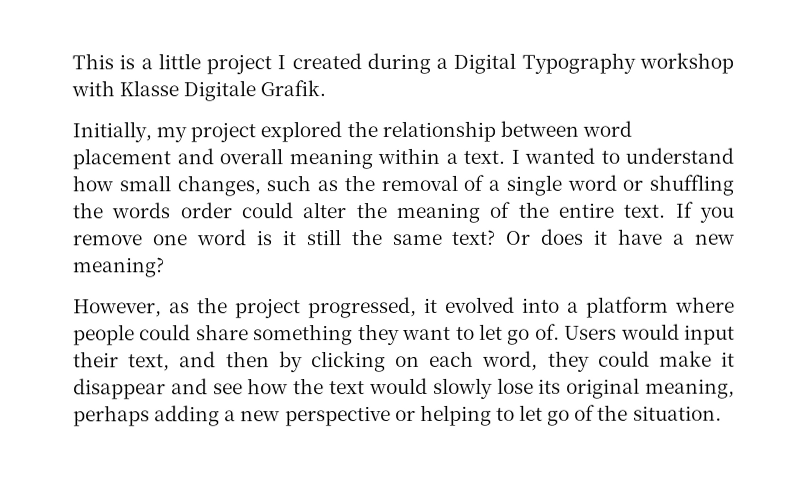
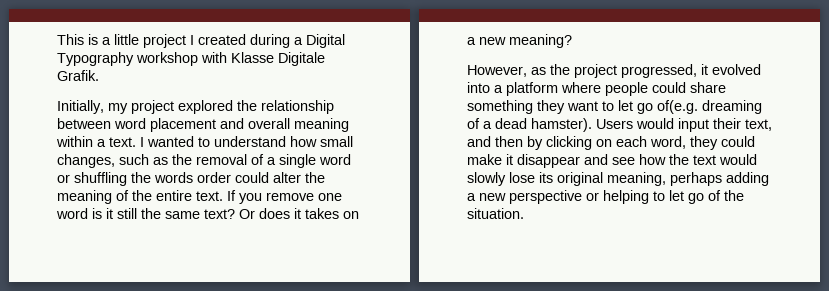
[617,228,663,245] have -> [305,208,359,219] takes on
[534,323,560,340] of. -> [657,100,762,114] [467,118,592,132] of(e.g. dreaming of a dead hamster).

